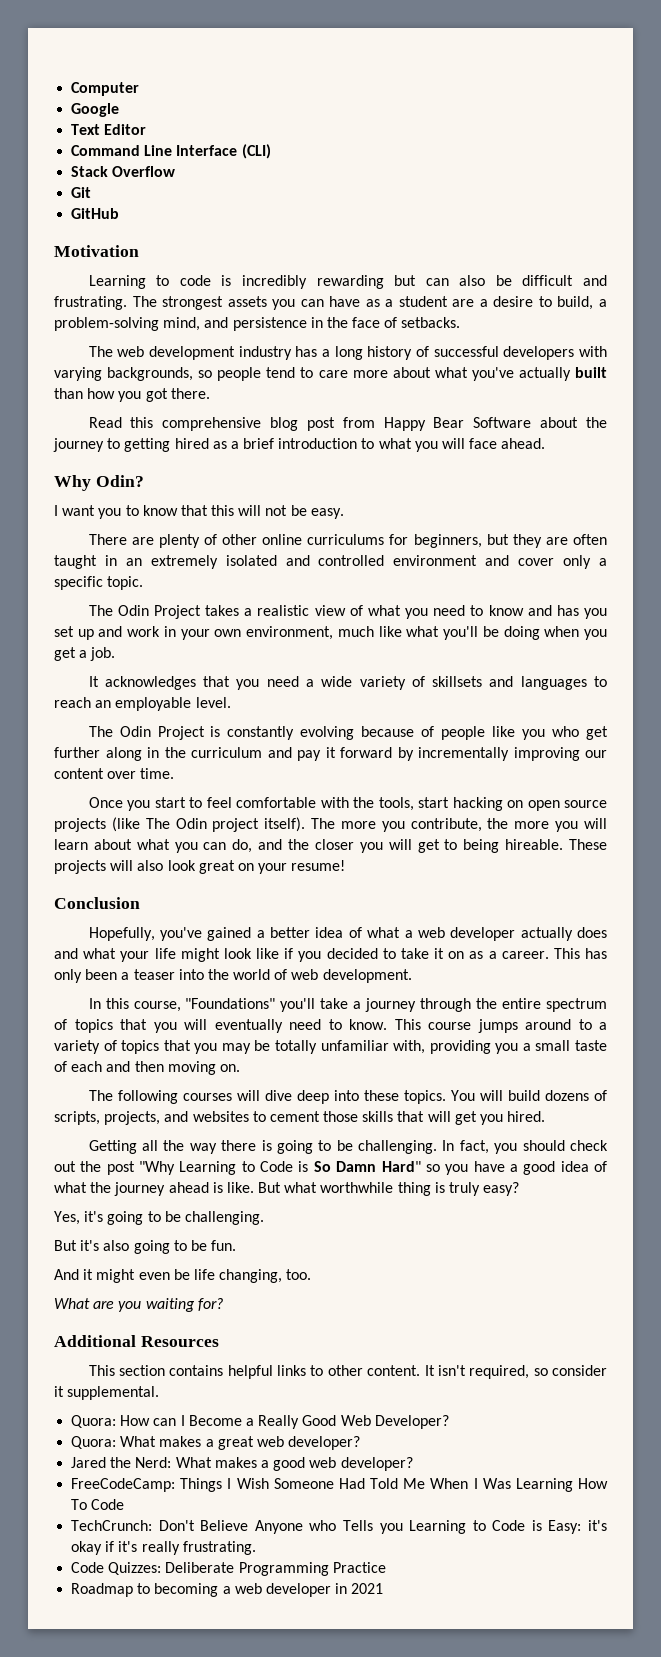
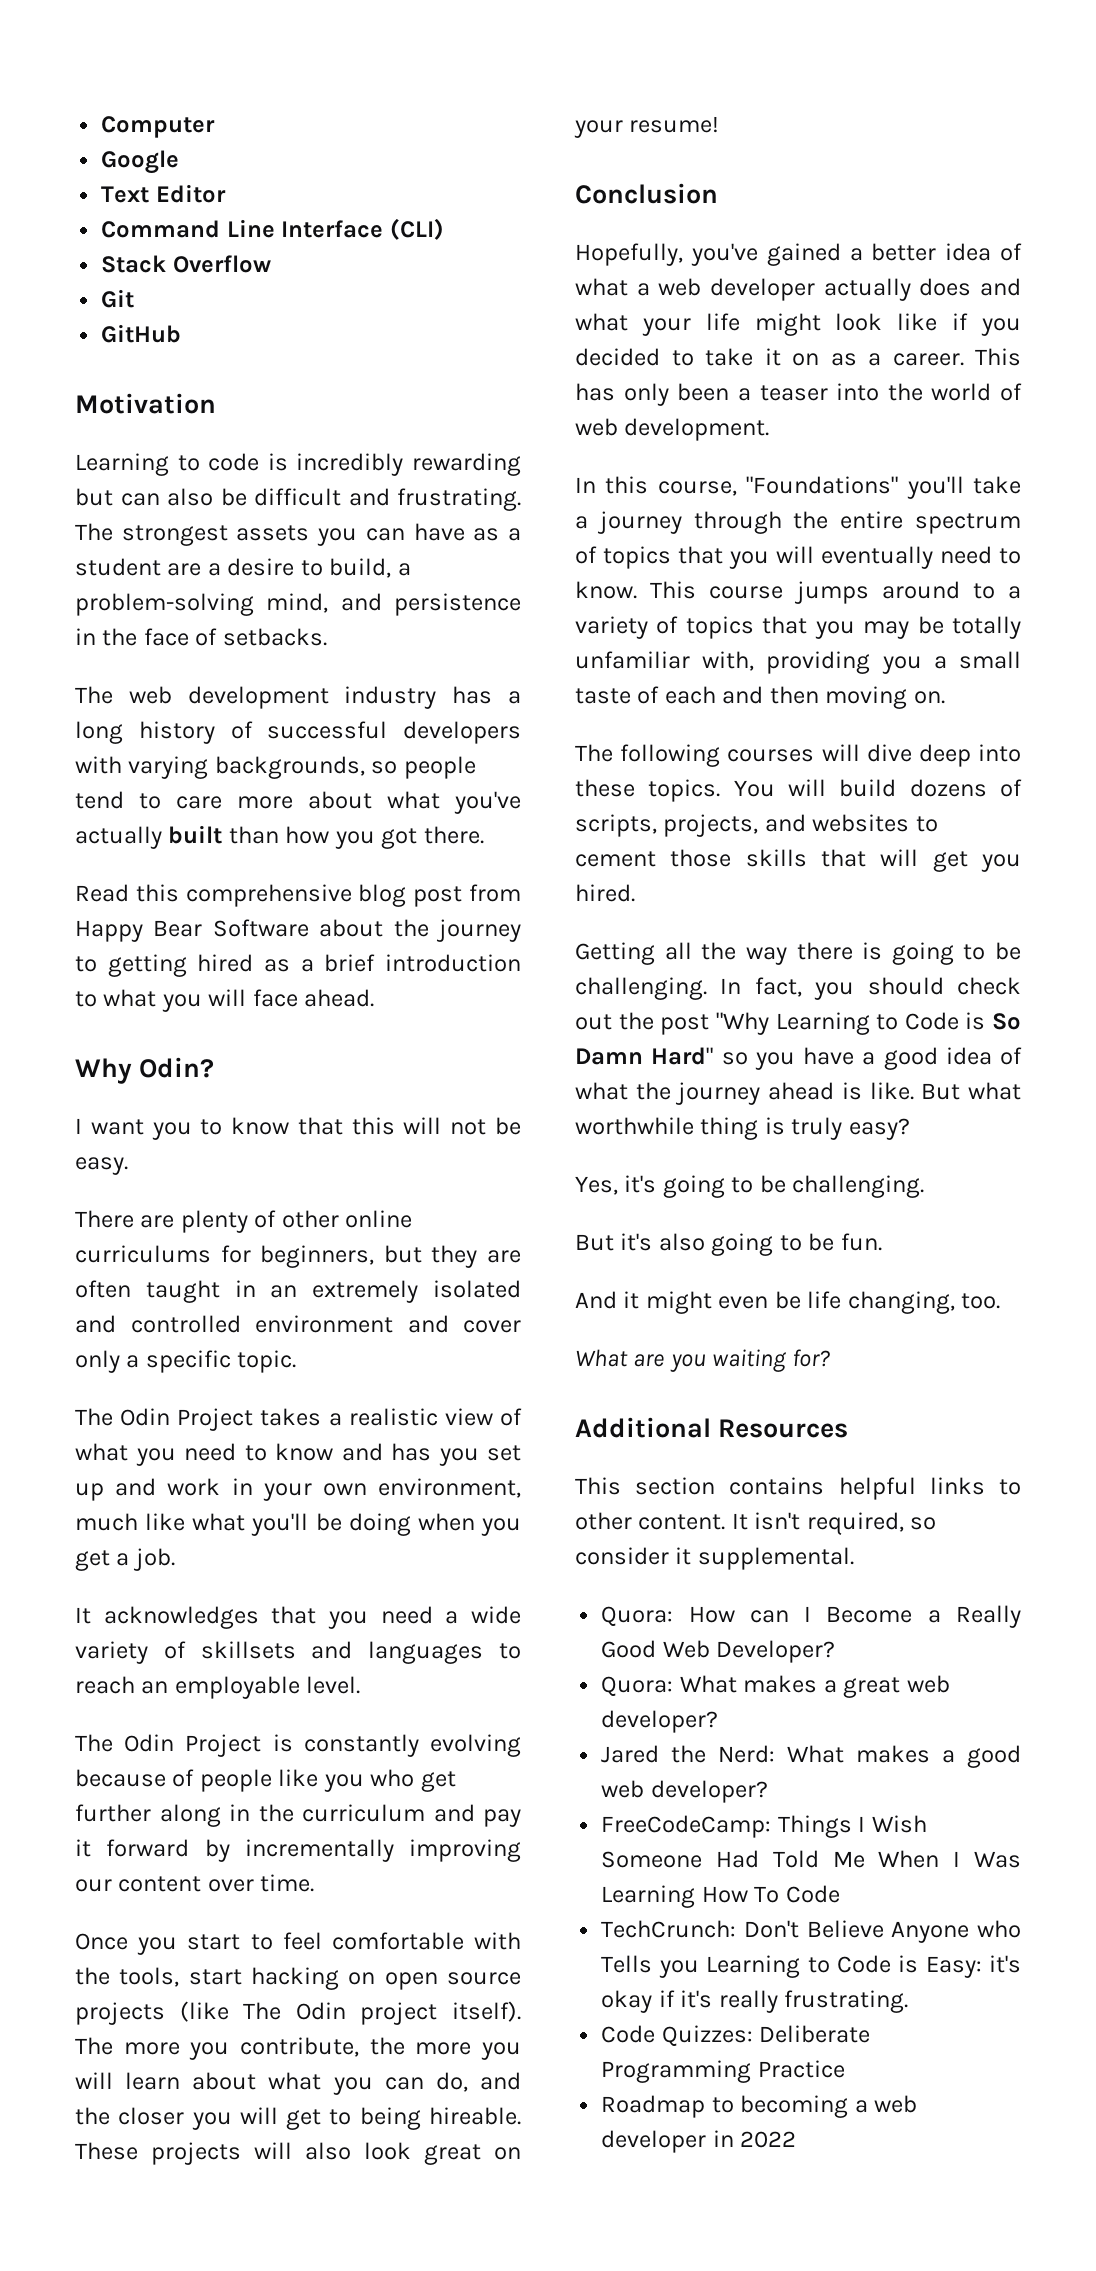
[351,1583,384,1594] 2021 -> [740,2131,797,2148] 2022

